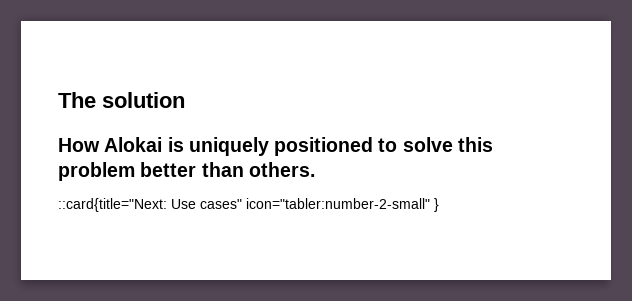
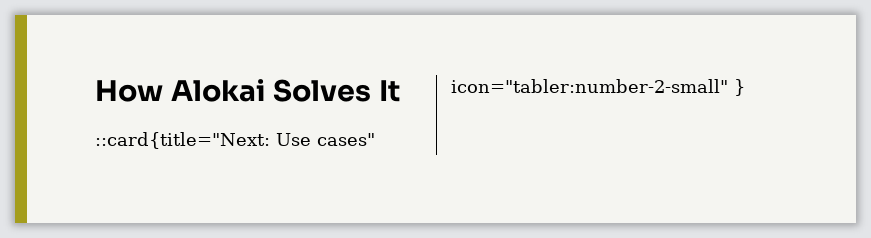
[58,92,185,108] [58,137,493,156] [58,162,315,181] The solution // How Alokai is uniquely positioned to solve this problem better than others. -> [95,79,401,102] How Alokai Solves It

